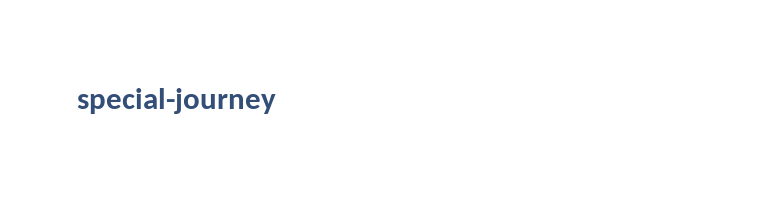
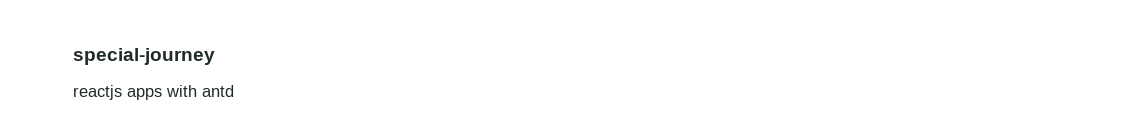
(276, 101) none -> [73,85,234,100] // reactjs apps with antd

